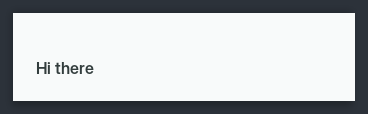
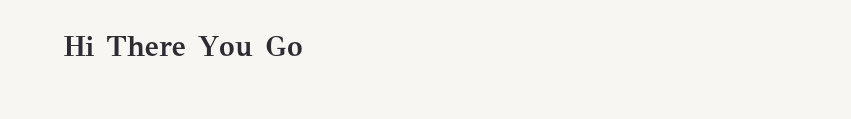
[55,62,95,74] there -> [106,35,303,57] There You Go

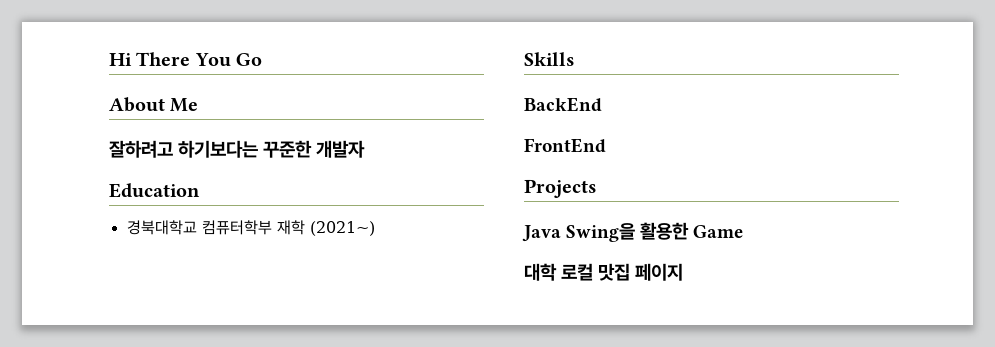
(303, 45) none -> [109,97,199,112] [109,140,366,158] [109,183,200,198] [126,220,375,236] [524,52,575,66] [524,97,602,112] [524,138,606,153] [524,179,597,198] [522,222,744,242] [524,263,684,281] // About Me // 잘하려고 하기보다는 꾸준한 개발자 // Education // 경북대학교 컴퓨터학부 재학 (2021~) // Skills // BackEnd // FrontEnd // Projects // Java Swing을 활용한 Game // 대학 로컬 맛집 페이지

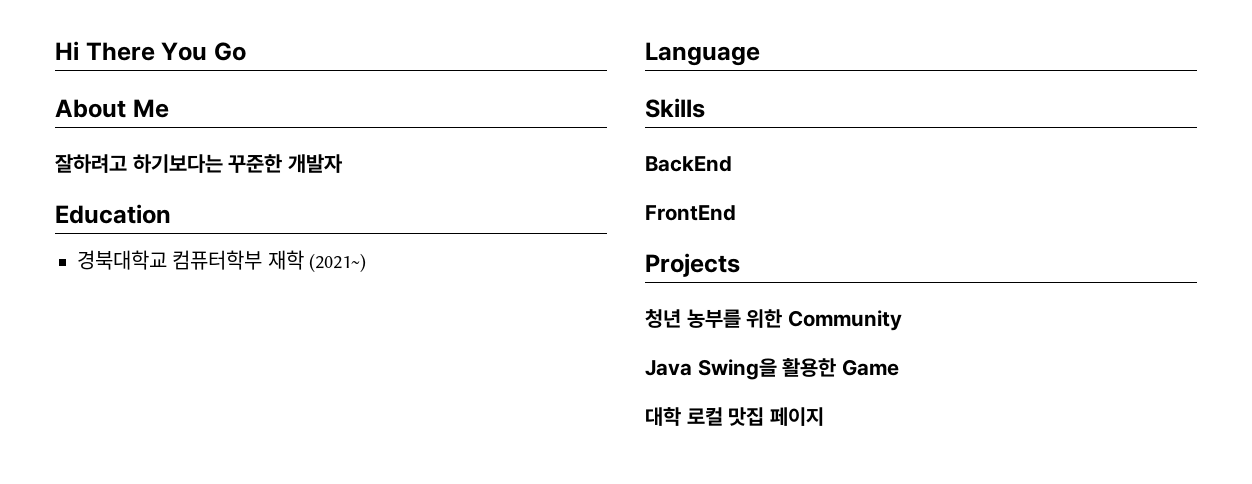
(375, 228) none -> [645,42,760,66] // Language
(597, 188) none -> [645,309,903,331] // 청년 농부를 위한 Community

